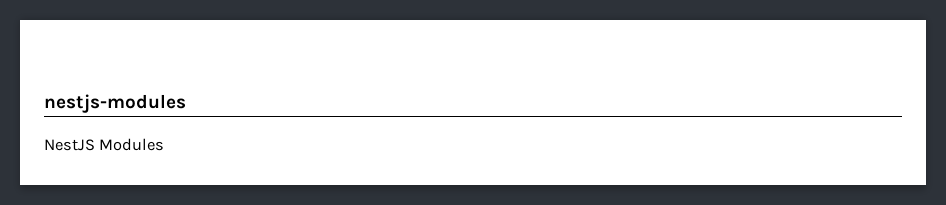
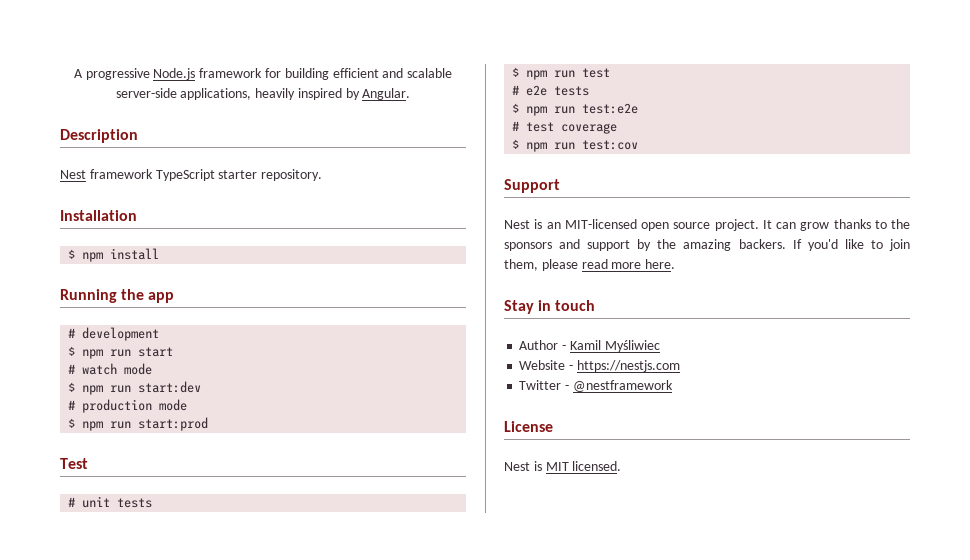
[44,94,186,113] [44,138,165,151] nestjs-modules // NestJS Modules -> [73,68,453,80] [115,88,411,100] [60,129,138,143] [60,169,323,181] [60,210,137,221] [68,248,160,262] [60,289,175,303] [68,327,160,341] [68,346,174,359] [68,363,153,375] [68,381,202,395] [68,399,188,413] [68,417,209,431] [60,458,88,469] [68,496,153,508] [512,67,611,80] [512,85,590,96] [512,103,639,116] [512,121,618,134] [512,139,639,152] [504,179,560,193] [504,219,910,231] [504,239,910,251] [504,259,676,271] [504,300,596,314] [519,340,660,352] [519,360,680,372] [519,380,673,392] [504,421,553,432] [504,461,622,471] A progressive Node.js framework for building efficient and scalable server-side applications, heavily inspired by Angular. // Description // Nest framework TypeScript starter repository. // Installation // $ npm install // Running the app // # development // $ npm run start // # watch mode // $ npm run start:dev // # production mode // $ npm run start:prod // Test // # unit tests // $ npm run test // # e2e tests // $ npm run test:e2e // # test coverage // $ npm run test:cov // Support // Nest is an MIT-licensed open source project. It can grow thanks to the sponsors and support by the amazing backers. If you'd like to join them, please read more here. // Stay in touch // Author - Kamil Myśliwiec // Website - https://nestjs.com // Twitter - @nestframework // License // Nest is MIT licensed.

